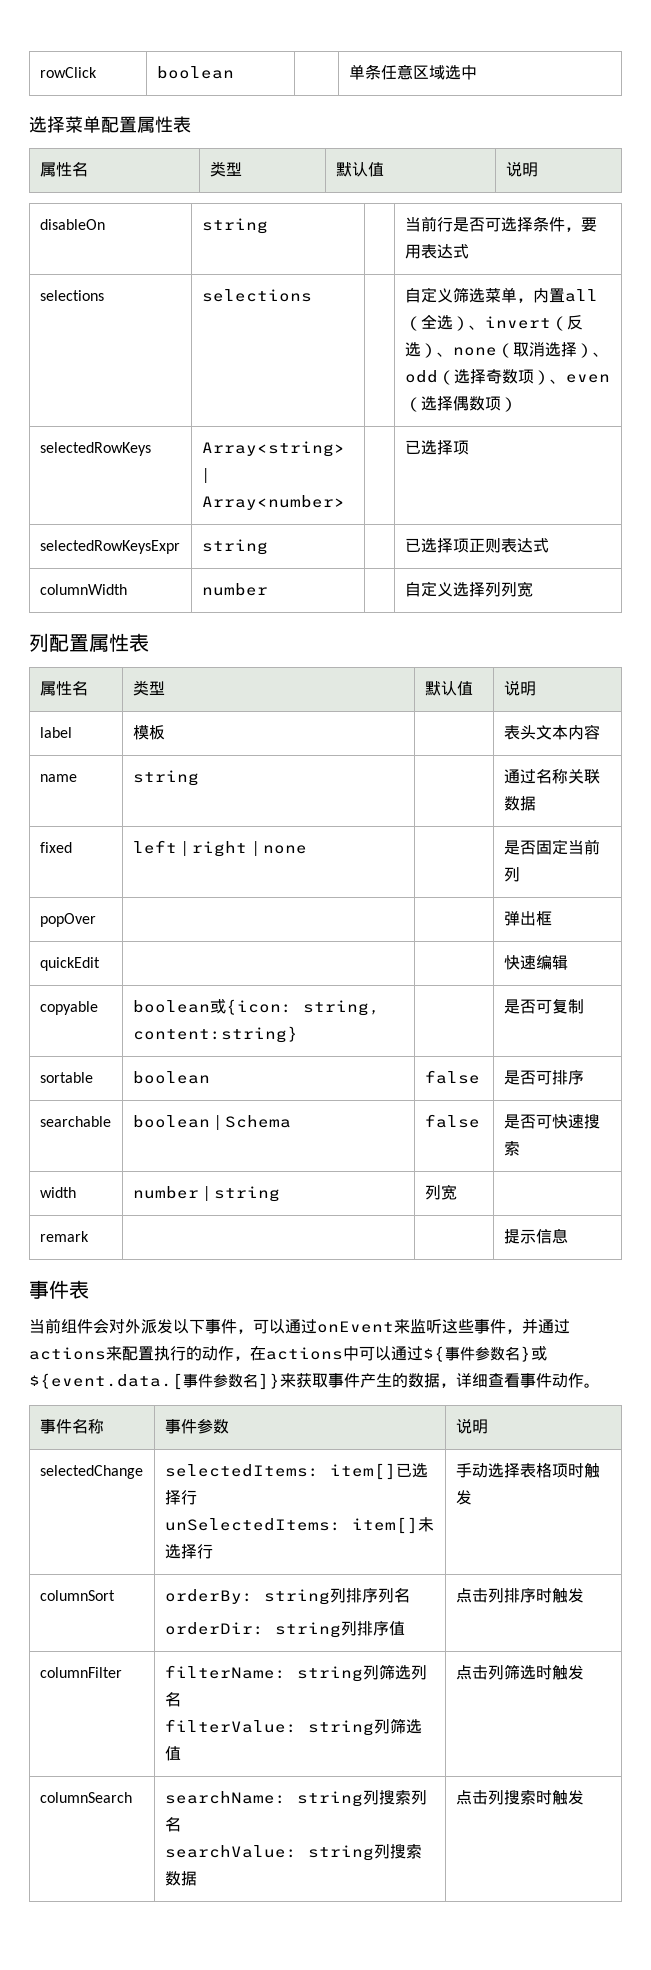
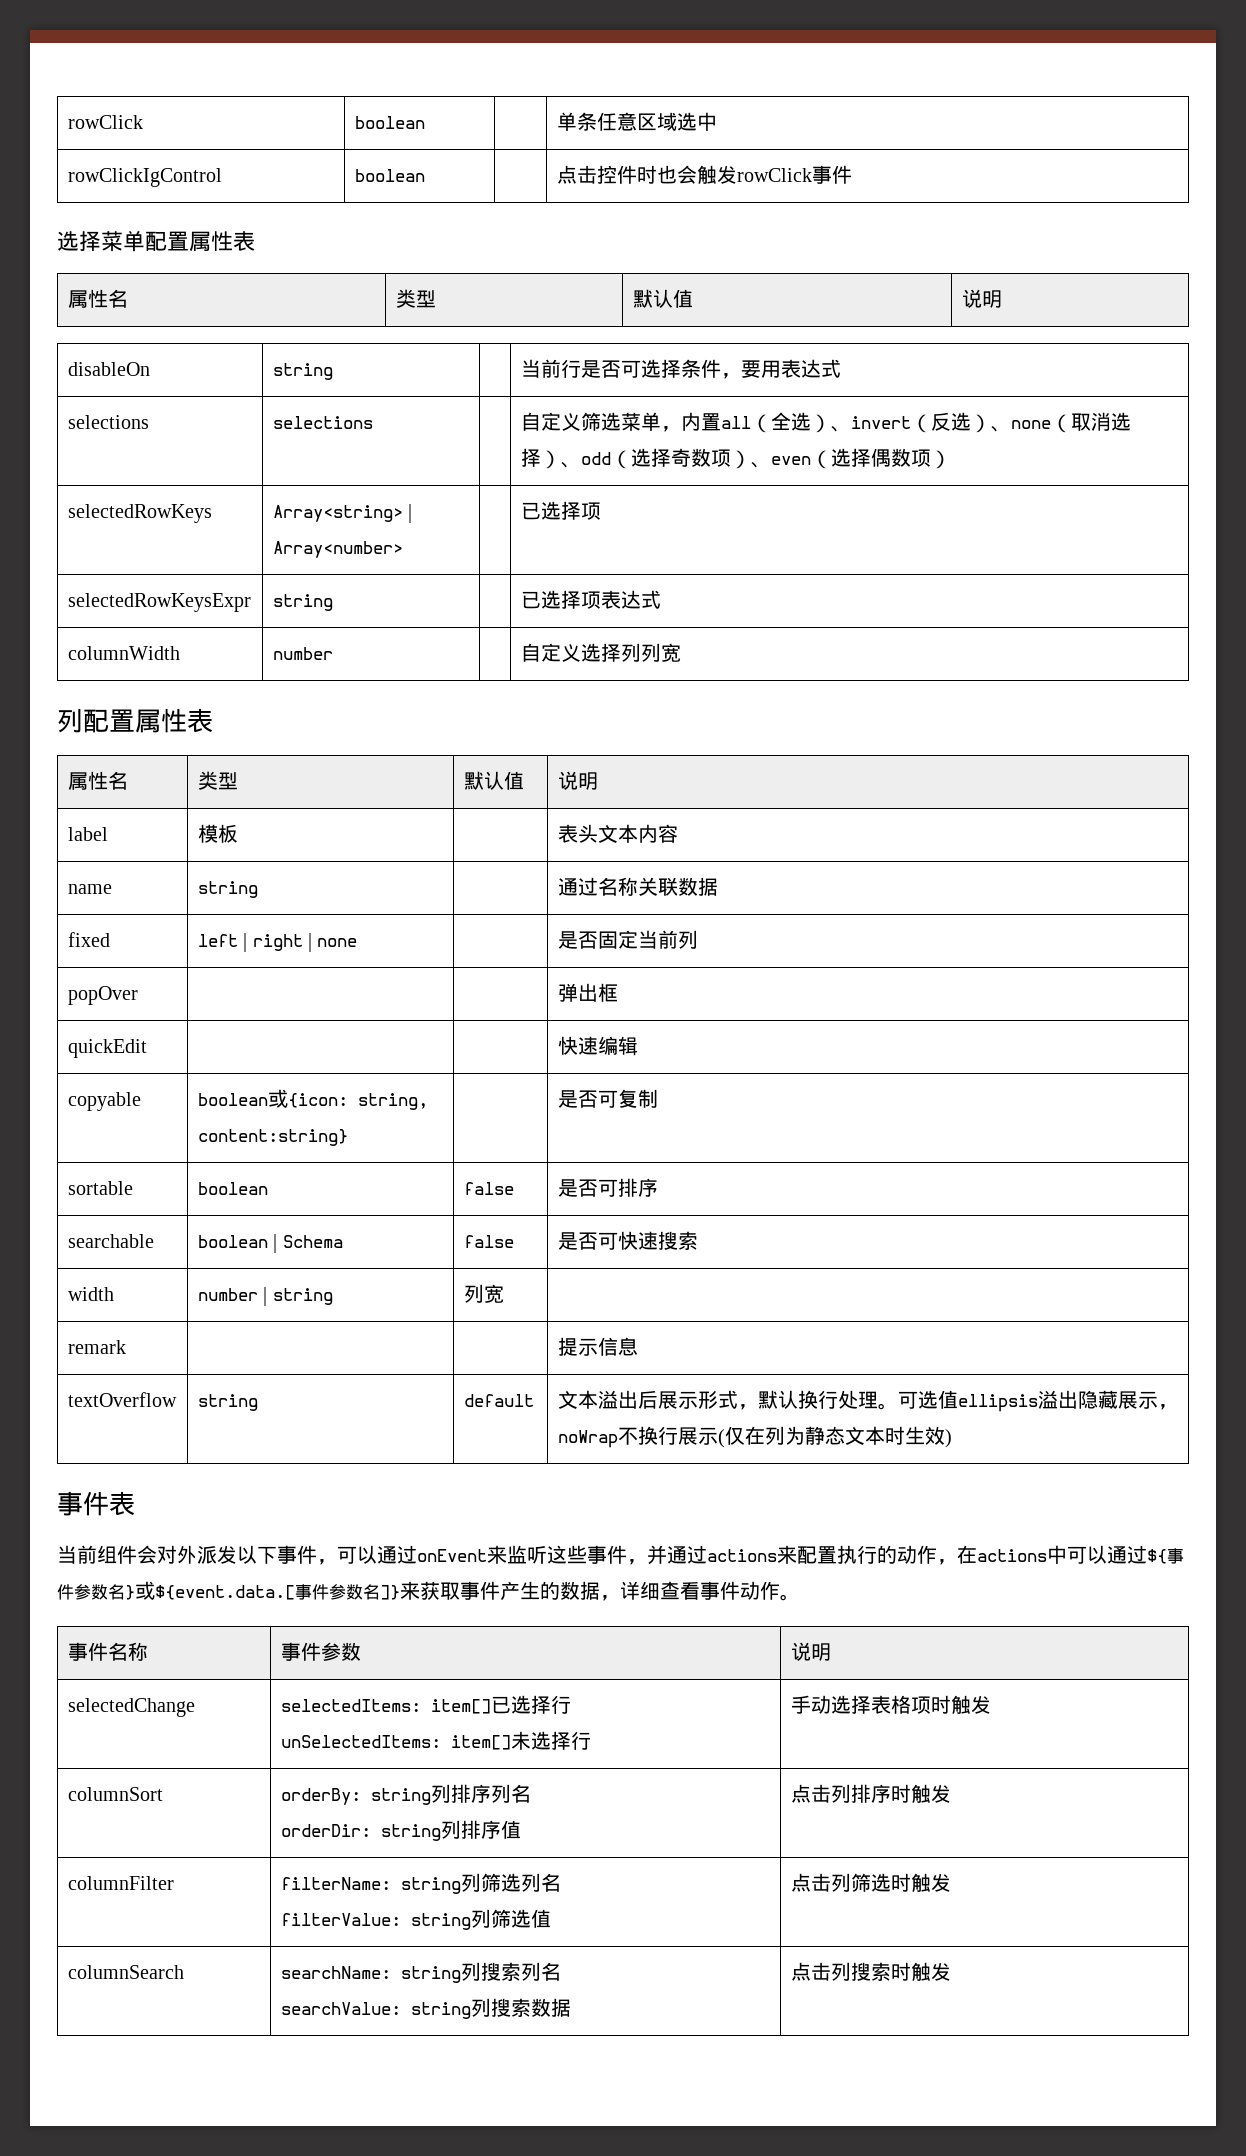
(477, 72) none -> [67,168,222,187] [354,169,425,182] [556,165,852,184] // rowClickIgControl | boolean | | 点击控件时也会触发rowClick事件
[468,538,501,553] 正则 -> (601, 600) none
(568, 1236) none -> [67,1392,177,1407] [197,1394,258,1411] [463,1394,534,1407] [557,1390,1178,1412] [557,1426,952,1448] // textOverflow | string | default | 文本溢出后展示形式，默认换行处理。可选值ellipsis溢出隐藏展示，noWrap不换行展示(仅在列为静态文本时生效)

